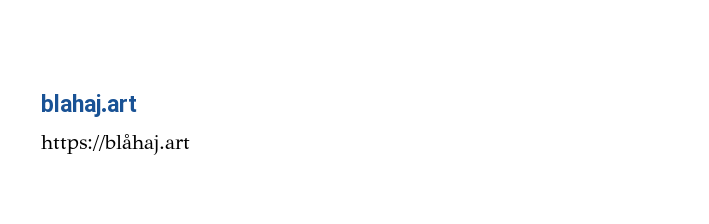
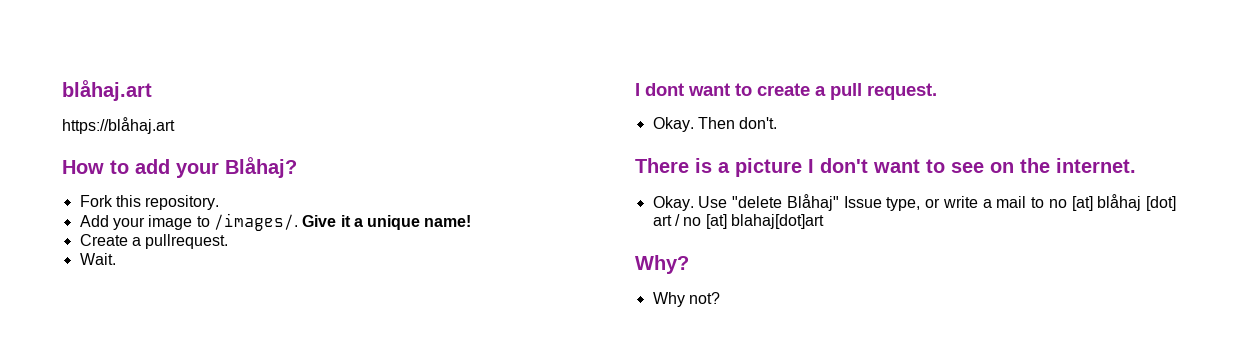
[41,94,137,117] blahaj.art -> [62,80,152,101] blåhaj.art
(190, 144) none -> [62,157,297,178] [79,195,220,210] [79,213,472,231] [79,234,229,249] [79,253,116,265] [635,83,937,100] [652,117,778,132] [635,158,1136,177] [652,194,1176,211] [652,214,824,229] [635,255,689,274] [652,292,720,307] // How to add your Blåhaj? // Fork this repository. // Add your image to /images/. Give it a unique name! // Create a pullrequest. // Wait. // I dont want to create a pull request. // Okay. Then don't. // There is a picture I don't want to see on the internet. // Okay. Use "delete Blåhaj" Issue type, or write a mail to no [at] blåhaj [dot] art / no [at] blahaj[dot]art // Why? // Why not?

